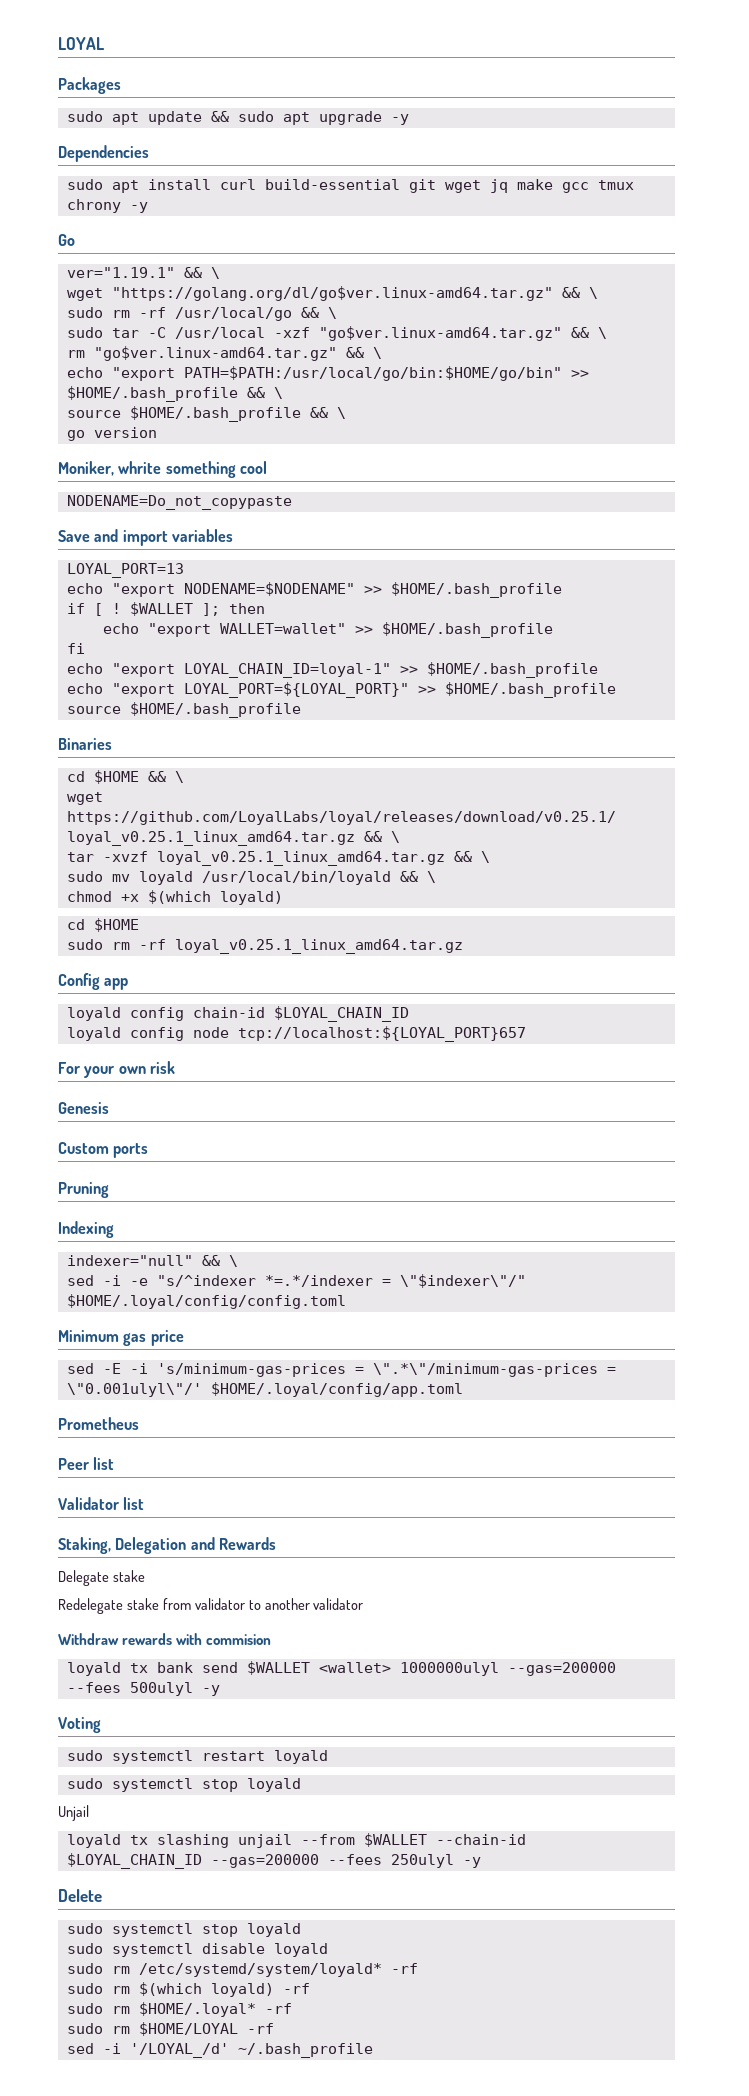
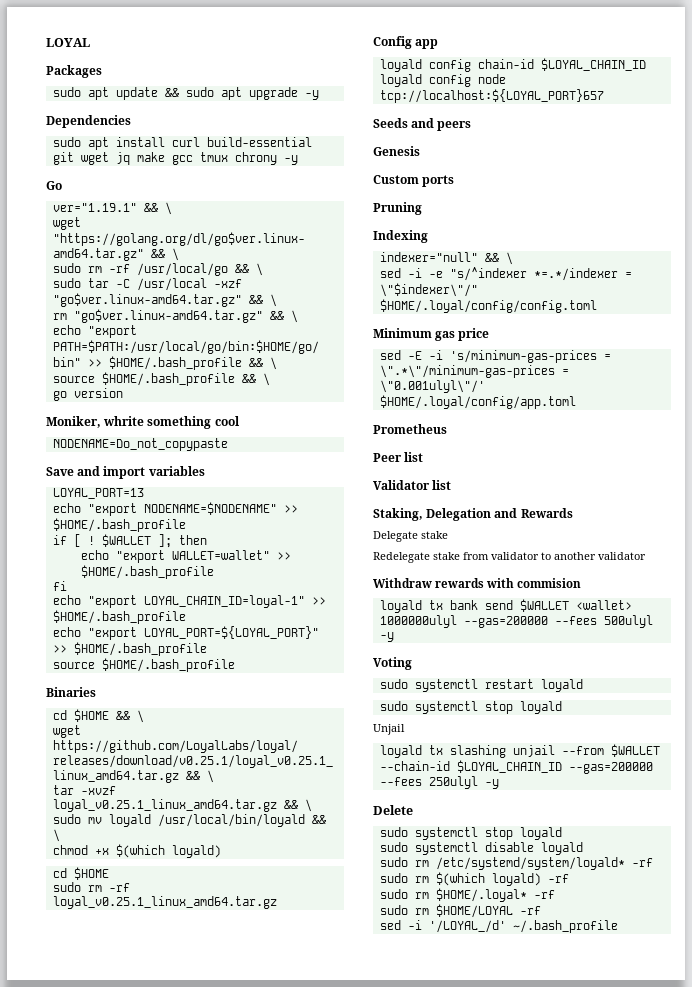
[58,1061,175,1078] For your own risk -> [373,118,472,131] Seeds and peers

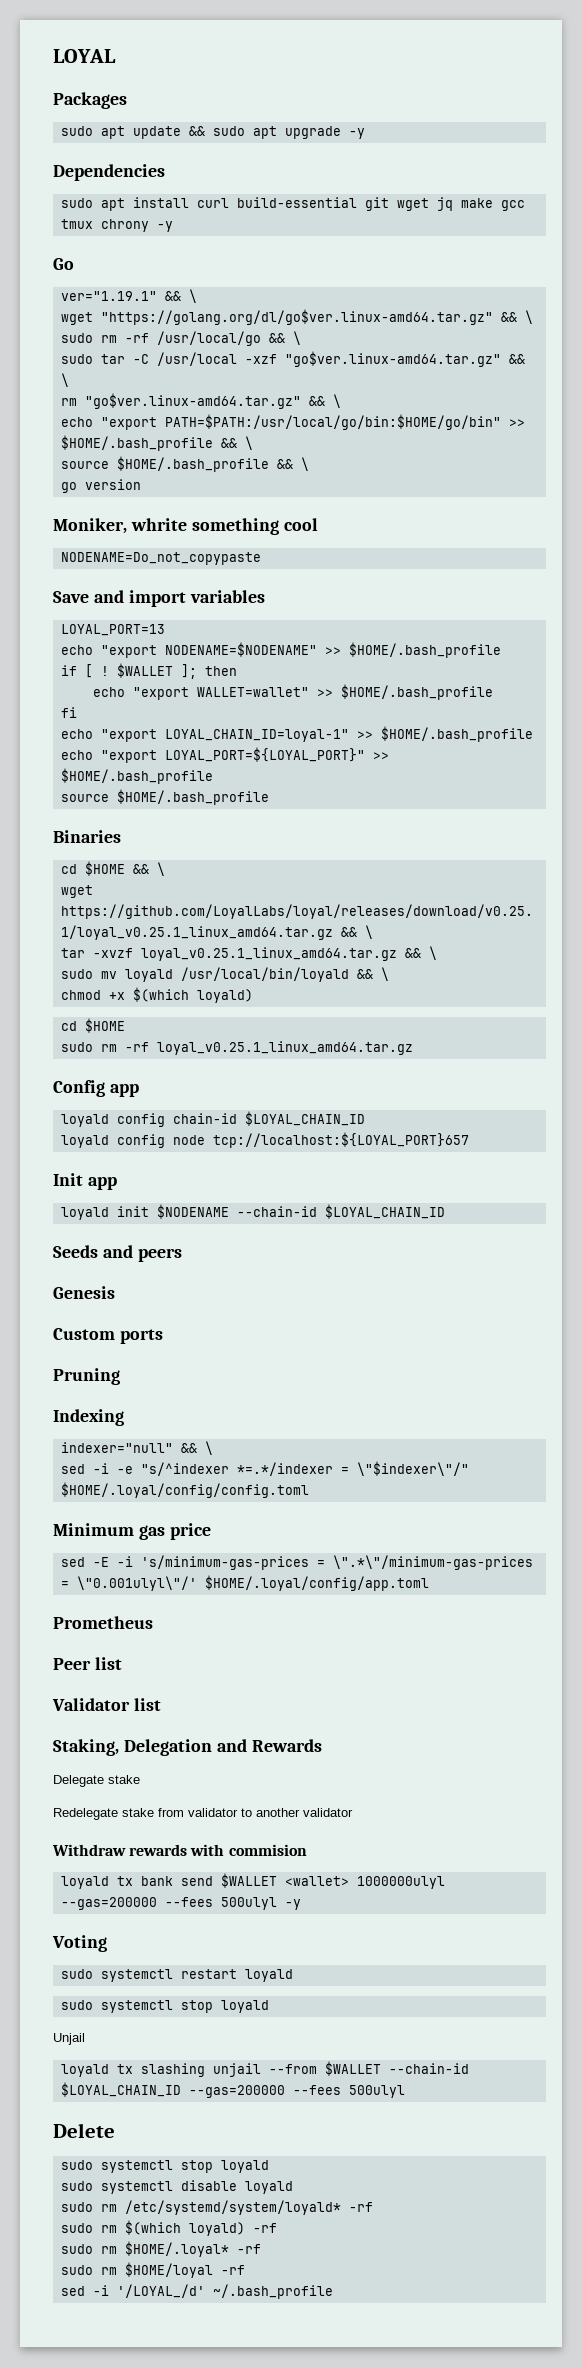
(604, 96) none -> [53,1173,117,1190] [60,1204,445,1220] // Init app // loyald init $NODENAME --chain-id $LOYAL_CHAIN_ID
[428,776,499,789] 250ulyl -y -> [348,2085,405,2098] 500ulyl
[435,904,513,918] $HOME/LOYAL -> [124,2262,213,2278] $HOME/loyal

